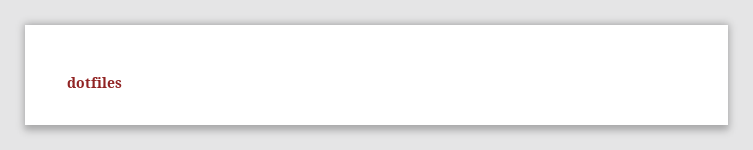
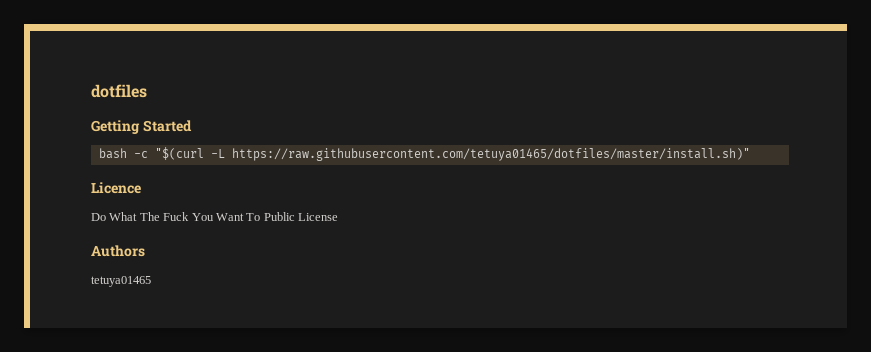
(122, 82) none -> [91,120,192,134] [98,147,750,161] [91,182,141,194] [91,212,338,221] [91,245,145,257] [91,276,151,287] // Getting Started // bash -c "$(curl -L https://raw.githubusercontent.com/tetuya01465/dotfiles/master/install.sh)" // Licence // Do What The Fuck You Want To Public License // Authors // tetuya01465

